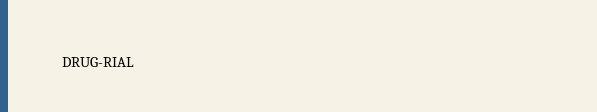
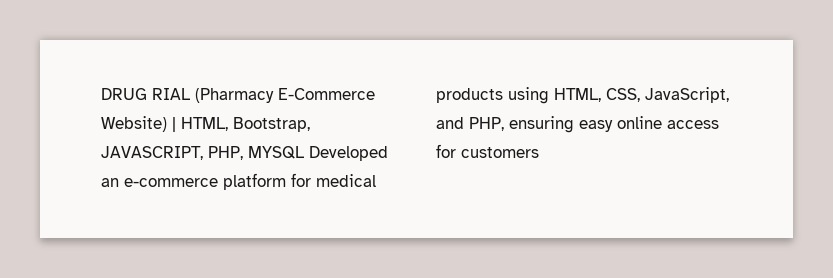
[62,57,134,67] DRUG-RIAL -> [101,88,375,103] [101,116,310,132] [101,146,388,161] [101,173,376,190] [436,87,729,104] [436,116,719,133] [436,144,539,158] DRUG RIAL (Pharmacy E-Commerce Website) | HTML, Bootstrap, JAVASCRIPT, PHP, MYSQL Developed an e-commerce platform for medical products using HTML, CSS, JavaScript, and PHP, ensuring easy online access for customers

